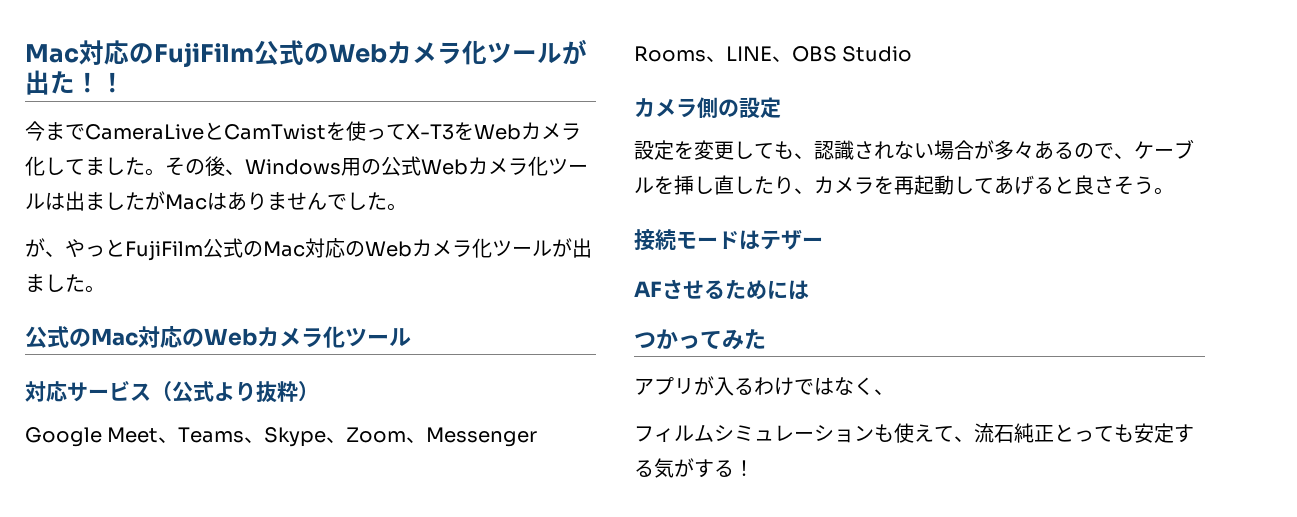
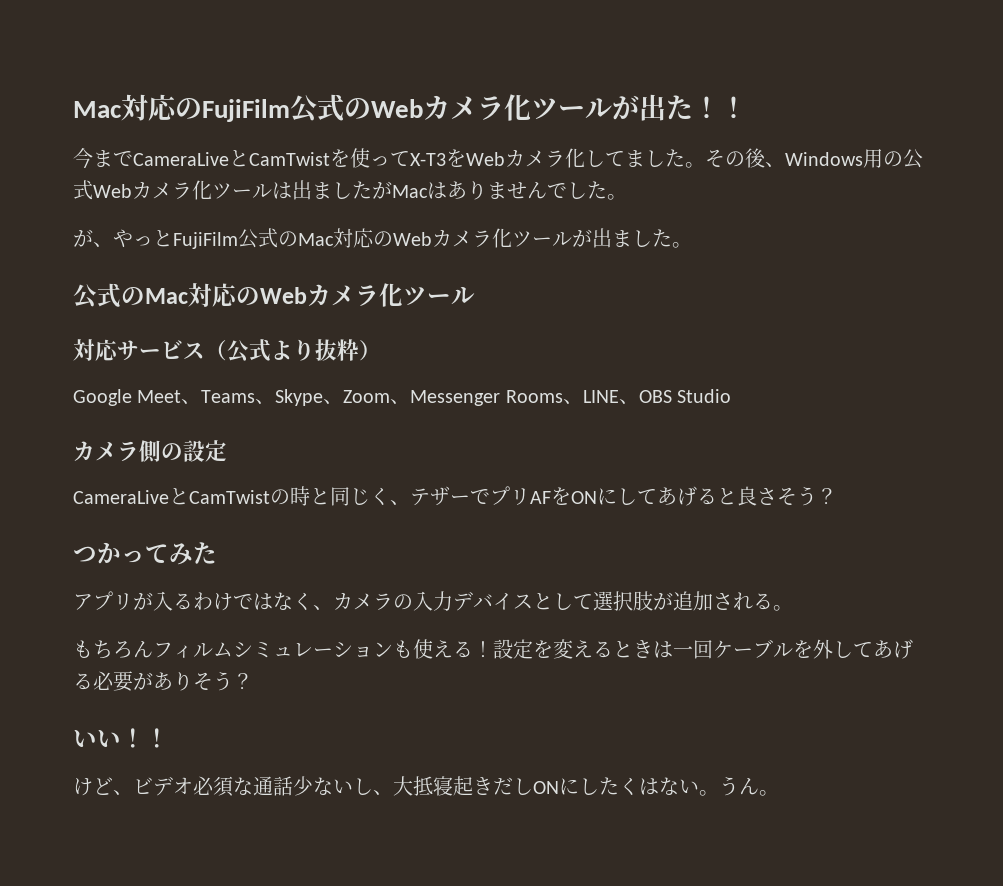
[634,139,1194,160] [634,175,954,195] 設定を変更しても、認識されない場合が多々あるので、ケーブルを挿し直したり、カメラを再起動 -> [73,486,617,506] CameraLiveとCamTwistの時と同じく、テザーでプリAFをONに
[1154,187,1174,195] [634,229,823,251] [634,279,809,300] 。 // 接続モードはテザー // AFさせるためには -> [817,488,837,505] ？
(894, 392) // -> [333,591,793,611] [73,640,153,659] カメラの入力デバイスとして選択肢が追加される。 // もちろん
[934,423,1194,443] [634,458,754,478] て、流石純正とっても安定する気がする！ -> [453,639,913,659] [73,671,253,692] [73,728,169,748] [73,776,779,797] る！設定を変えるときは一回ケーブルを外してあげる必要がありそう？ // いい！！ // けど、ビデオ必須な通話少ないし、大抵寝起きだしONにしたくはない。うん。

